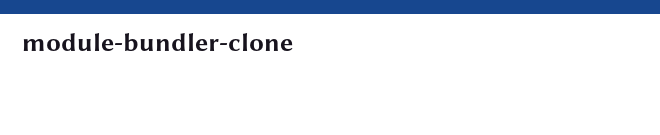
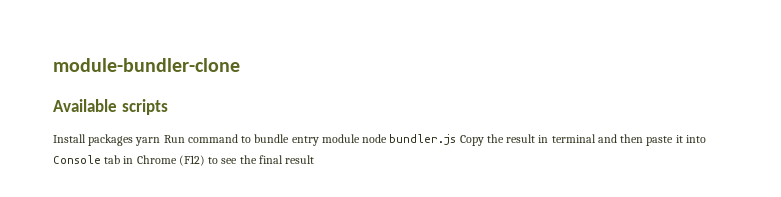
(293, 42) none -> [53,99,168,115] [53,134,706,146] [53,155,315,166] // Available scripts // Install packages yarn Run command to bundle entry module node bundler.js Copy the result in terminal and then paste it into Console tab in Chrome (F12) to see the final result

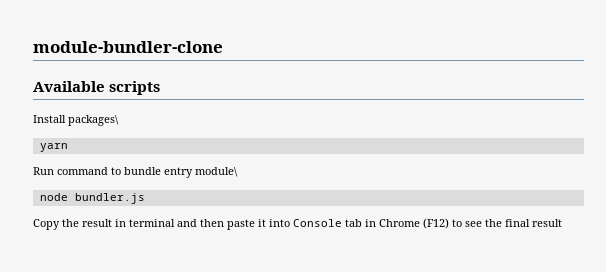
[88,134,134,146] packages -> [68,115,119,126] packages\ //
(161, 141) none -> (68, 147) //
[321,134,360,143] module -> [195,167,238,177] module\ //
(457, 139) none -> (145, 198) //

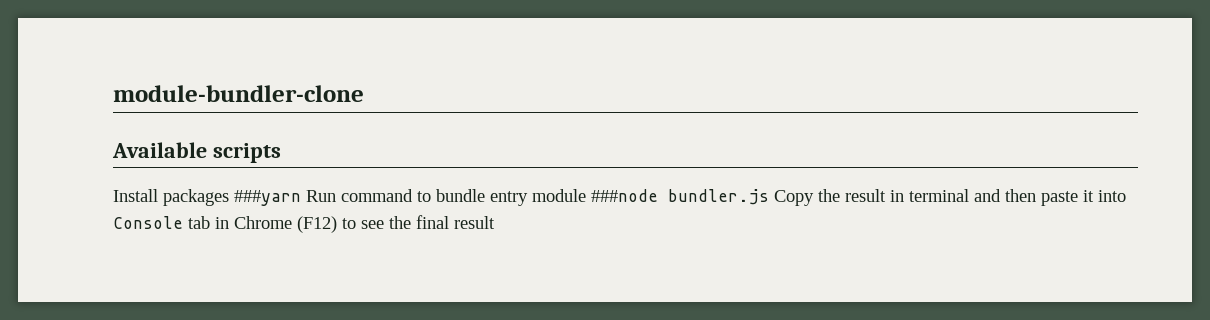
[68,115,119,126] [39,143,68,152] packages\ // yarn // -> [163,189,301,206] packages ###yarn
[195,167,238,177] [39,193,68,201] module\ // node -> [532,189,658,202] module ###node
(145, 198) // -> (769, 197) none

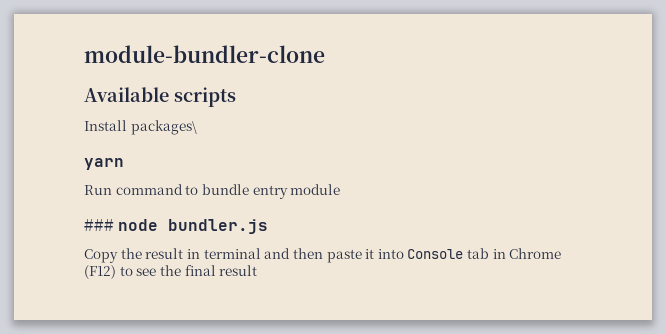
[163,189,301,206] packages ###yarn -> [130,120,197,135] [84,158,124,170] packages\ // yarn //
[591,189,658,202] ###node -> [84,219,159,231] // ### node
(769, 197) none -> (269, 226) //

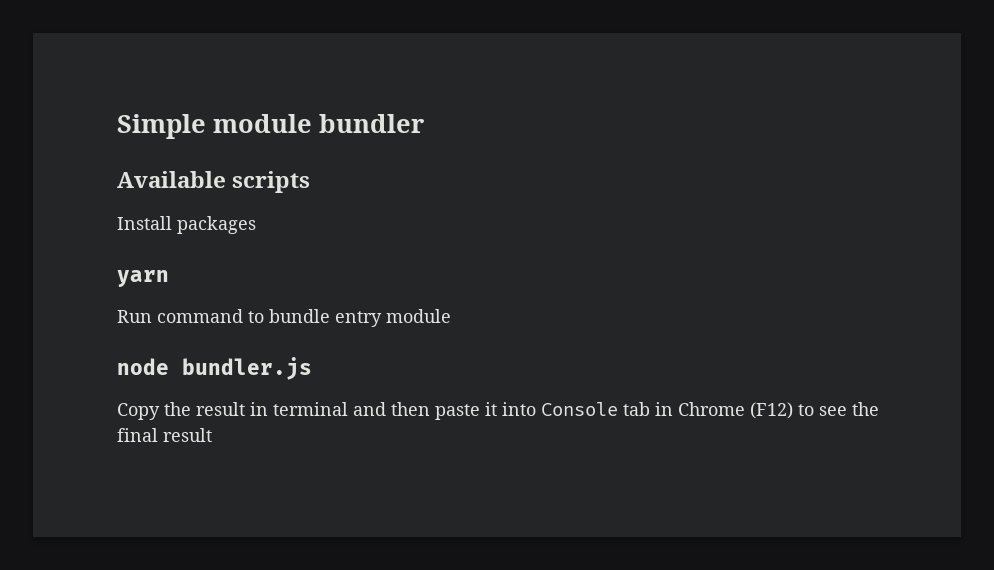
[84,45,325,63] module-bundler-clone -> [117,114,424,139] Simple module bundler
[130,120,197,135] packages\ -> [177,216,256,234] packages
[84,219,114,231] ### -> (451, 316) none

